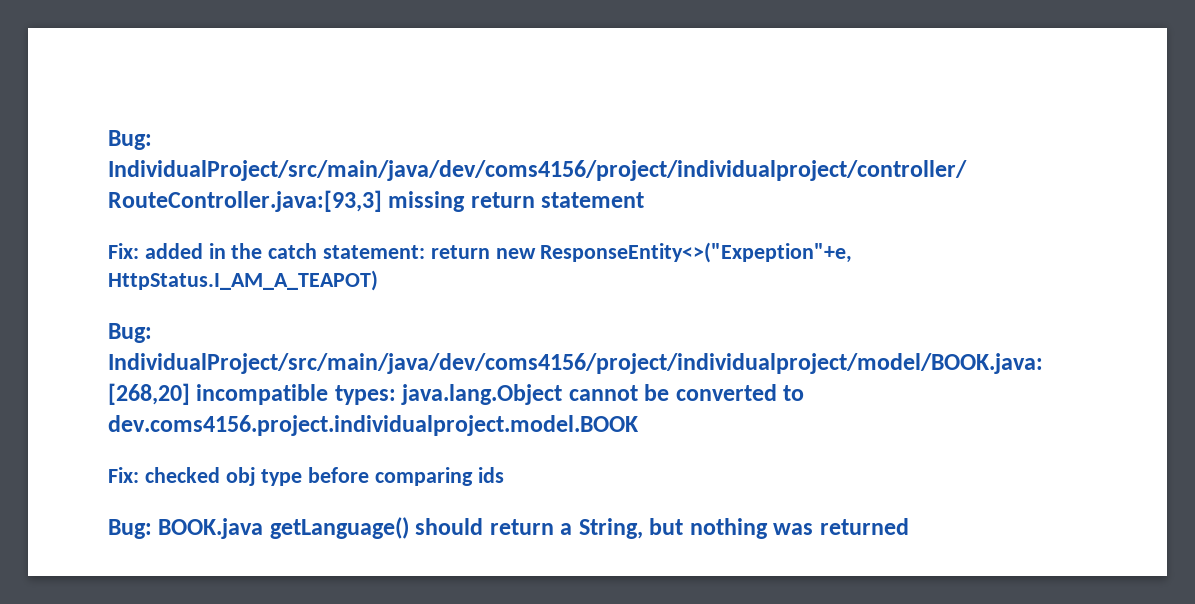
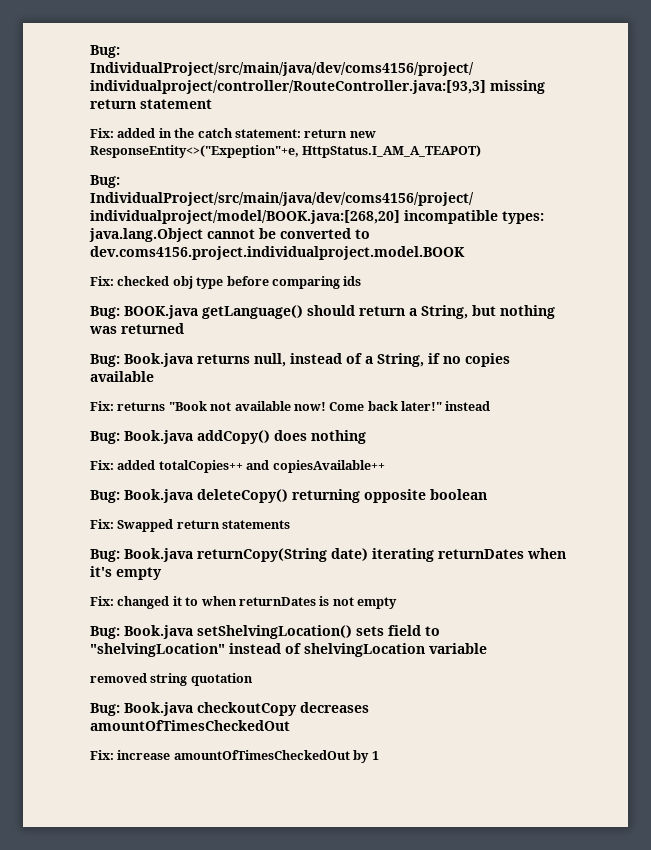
(909, 526) none -> [90,353,510,367] [90,371,154,382] [90,401,491,411] [90,430,366,444] [90,460,385,473] [90,489,487,503] [90,519,291,532] [90,548,566,562] [90,566,162,580] [90,596,397,609] [90,625,440,639] [90,643,487,657] [90,673,253,686] [90,702,369,716] [90,720,290,731] [90,750,379,763] // Bug: Book.java returns null, instead of a String, if no copies available // Fix: returns "Book not available now! Come back later!" instead // Bug: Book.java addCopy() does nothing // Fix: added totalCopies++ and copiesAvailable++ // Bug: Book.java deleteCopy() returning opposite boolean // Fix: Swapped return statements // Bug: Book.java returnCopy(String date) iterating returnDates when it's empty // Fix: changed it to when returnDates is not empty // Bug: Book.java setShelvingLocation() sets field to "shelvingLocation" instead of shelvingLocation variable // removed string quotation // Bug: Book.java checkoutCopy decreases amountOfTimesCheckedOut // Fix: increase amountOfTimesCheckedOut by 1

